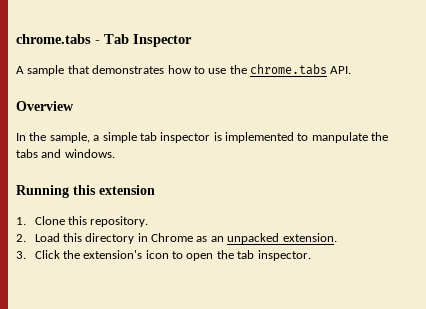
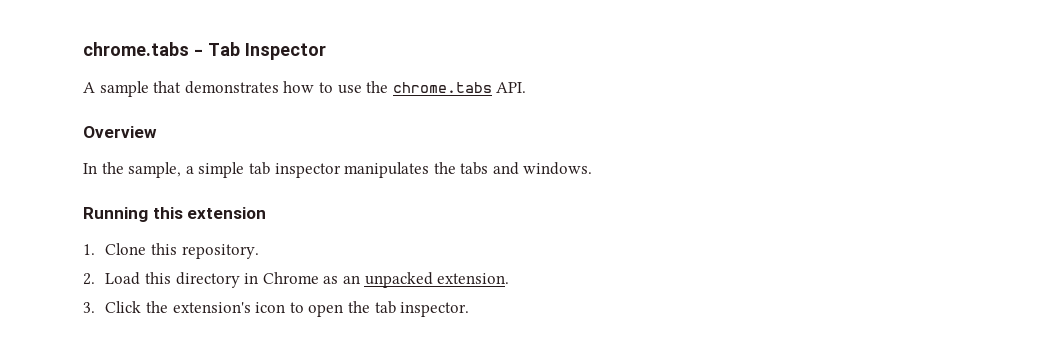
[213,132,368,143] is implemented to manpulate -> [344,162,430,178] manipulates

